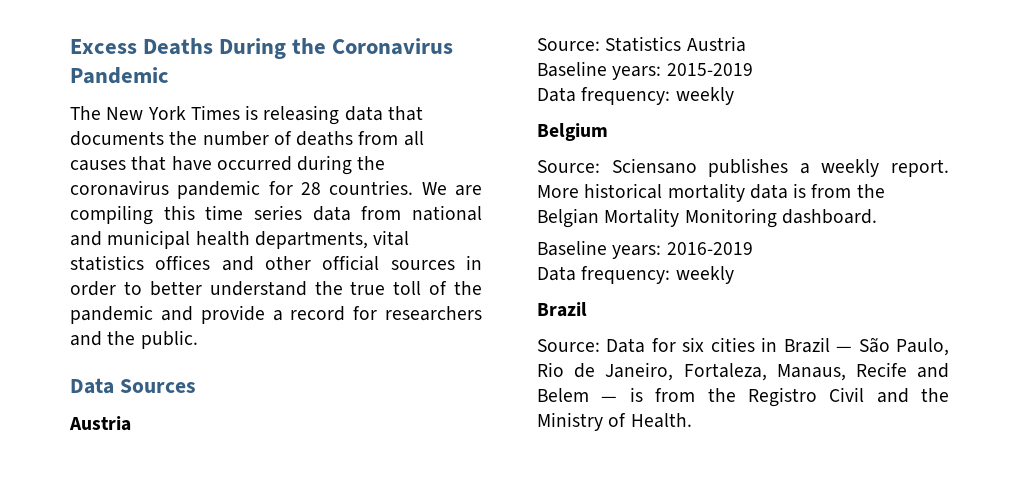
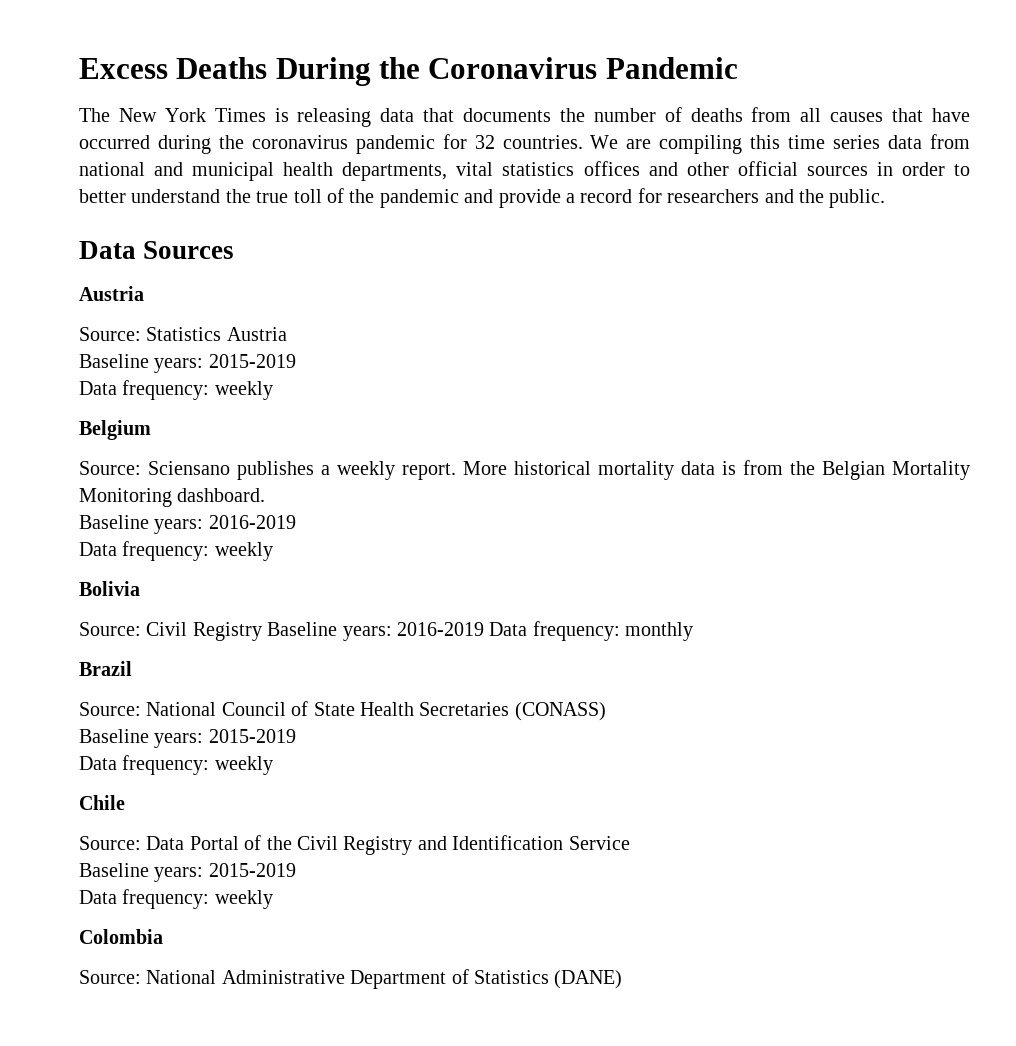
[300,182,321,195] 28 -> [474,135,495,149] 32
[537,302,587,317] [537,337,950,356] [537,362,949,381] [537,387,949,407] [537,412,692,431] Brazil // Source: Data for six cities in Brazil — São Paulo, Rio de Janeiro, Fortaleza, Manaus, Recife and Belem — is from the Registro Civil and the Ministry of Health. -> [79,581,140,596] [79,621,694,641] [79,661,132,676] [79,701,606,721] [79,729,296,748] [79,755,273,775] [79,795,125,810] [79,835,630,855] [79,863,296,882] [79,889,273,909] [79,929,163,944] [79,969,623,989] Bolivia // Source: Civil Registry Baseline years: 2016-2019 Data frequency: monthly // Brazil // Source: National Council of State Health Secretaries (CONASS) // Baseline years: 2015-2019 // Data frequency: weekly // Chile // Source: Data Portal of the Civil Registry and Identification Service // Baseline years: 2015-2019 // Data frequency: weekly // Colombia // Source: National Administrative Department of Statistics (DANE)

